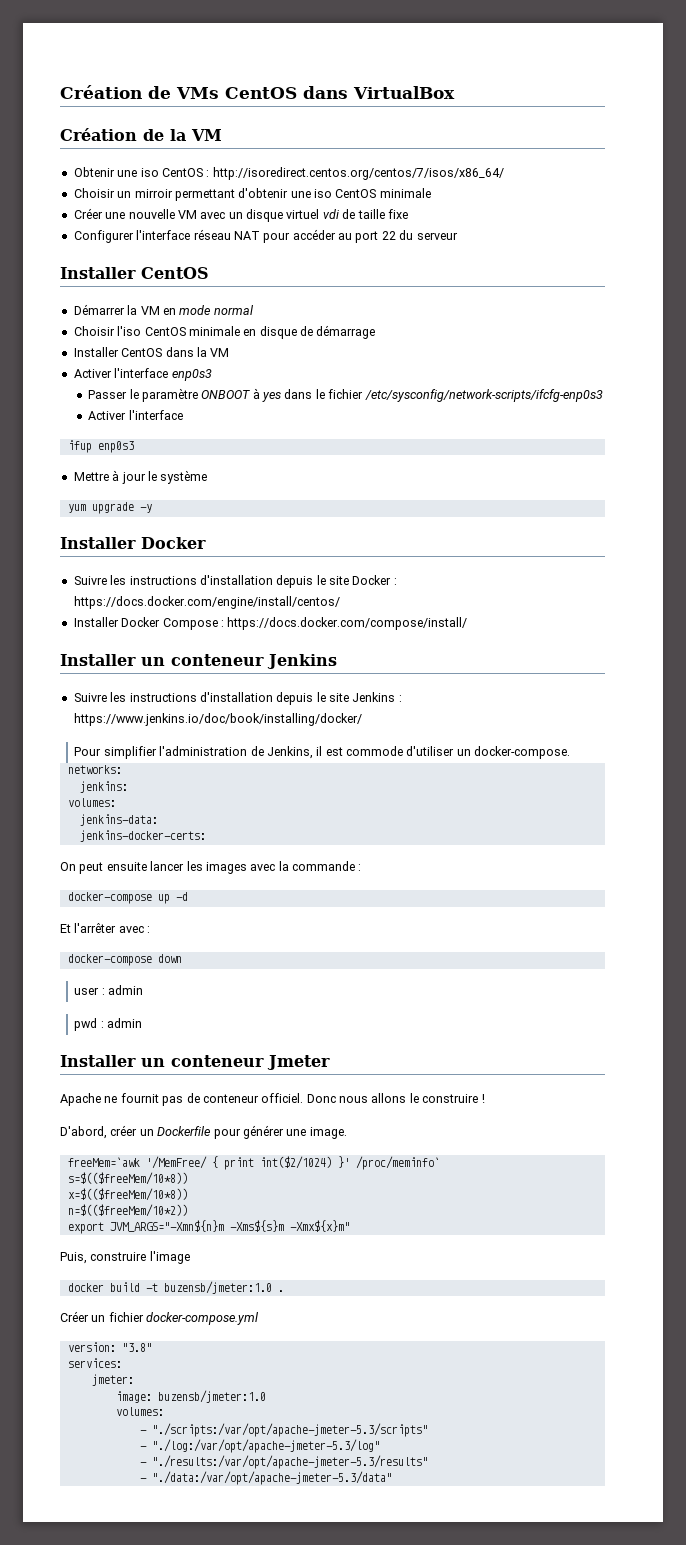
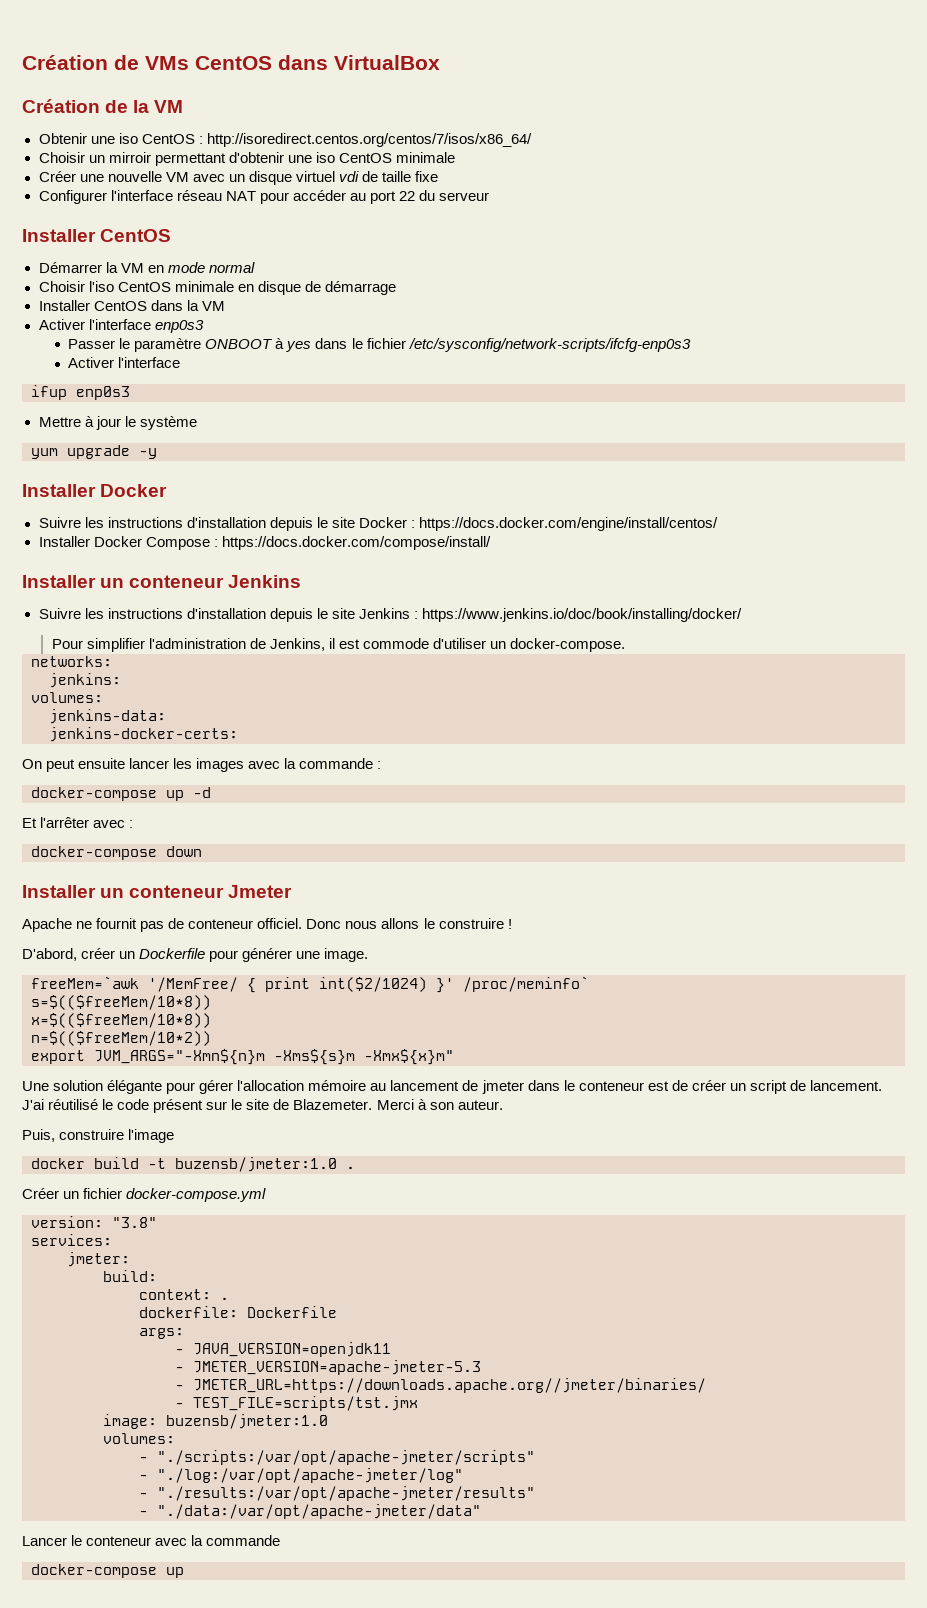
[74,985,144,995] [74,1018,143,1031] // user : admin // pwd : admin -> (202, 851) none
(350, 1226) none -> [22,1080,882,1094] [22,1099,503,1113] // Une solution élégante pour gérer l'allocation mémoire au lancement de jmeter dans le conteneur est de créer un script de lancement. J'ai réutilisé le code présent sur le site de Blazemeter. Merci à son auteur.
(134, 1380) none -> [103,1270,157,1282] [139,1289,229,1300] [139,1306,337,1318] [139,1328,184,1339] [175,1342,391,1357] [175,1360,481,1375] [175,1378,706,1393] [175,1396,418,1411] // build: // context: . // dockerfile: Dockerfile // args: // - JAVA_VERSION=openjdk11 // - JMETER_VERSION=apache-jmeter-5.3 // - JMETER_URL=https://downloads.apache.org//jmeter/binaries/ // - TEST_FILE=scripts/tst.jmx
[151,1423,428,1437] [139,1439,380,1453] [139,1455,428,1469] [139,1471,392,1485] "./scripts:/var/opt/apache-jmeter-5.3/scripts" // - "./log:/var/opt/apache-jmeter-5.3/log" // - "./results:/var/opt/apache-jmeter-5.3/results" // - "./data:/var/opt/apache-jmeter-5.3/data" -> [157,1450,535,1465] [139,1468,463,1483] [139,1486,535,1501] [139,1504,481,1519] [22,1535,281,1546] [31,1564,184,1578] "./scripts:/var/opt/apache-jmeter/scripts" // - "./log:/var/opt/apache-jmeter/log" // - "./results:/var/opt/apache-jmeter/results" // - "./data:/var/opt/apache-jmeter/data" // Lancer le conteneur avec la commande // docker-compose up

